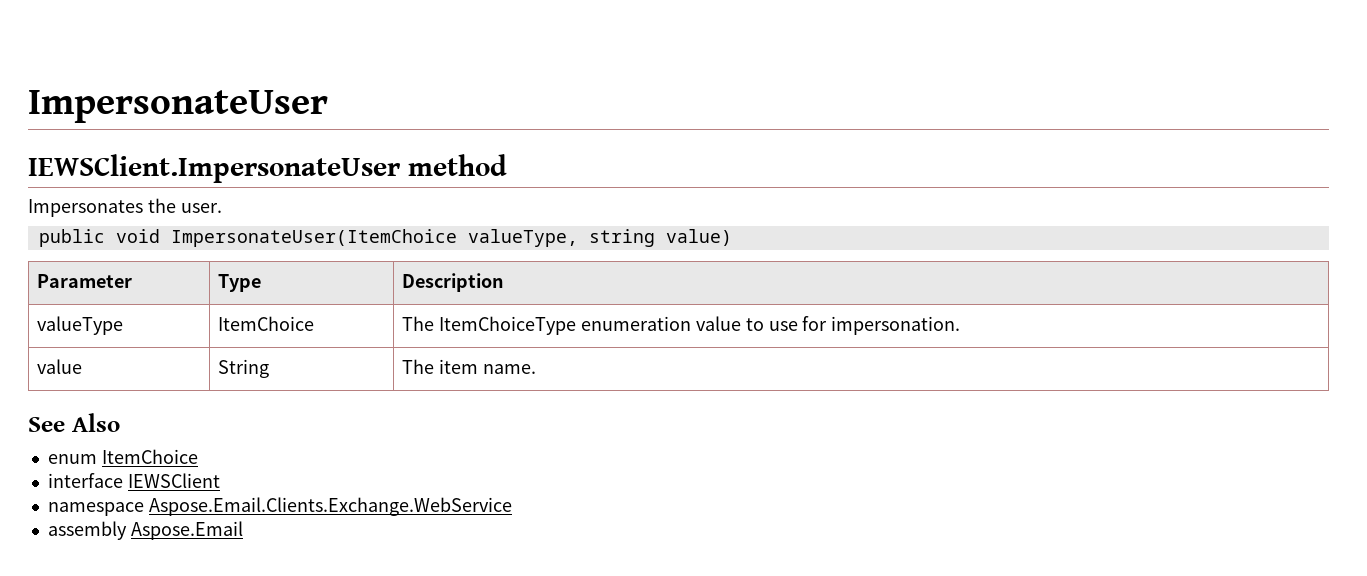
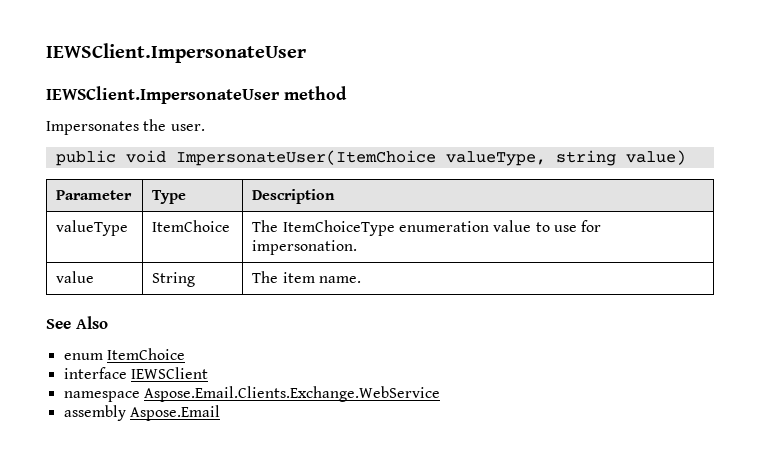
[28,90,328,123] ImpersonateUser -> [46,43,306,63] IEWSClient.ImpersonateUser

